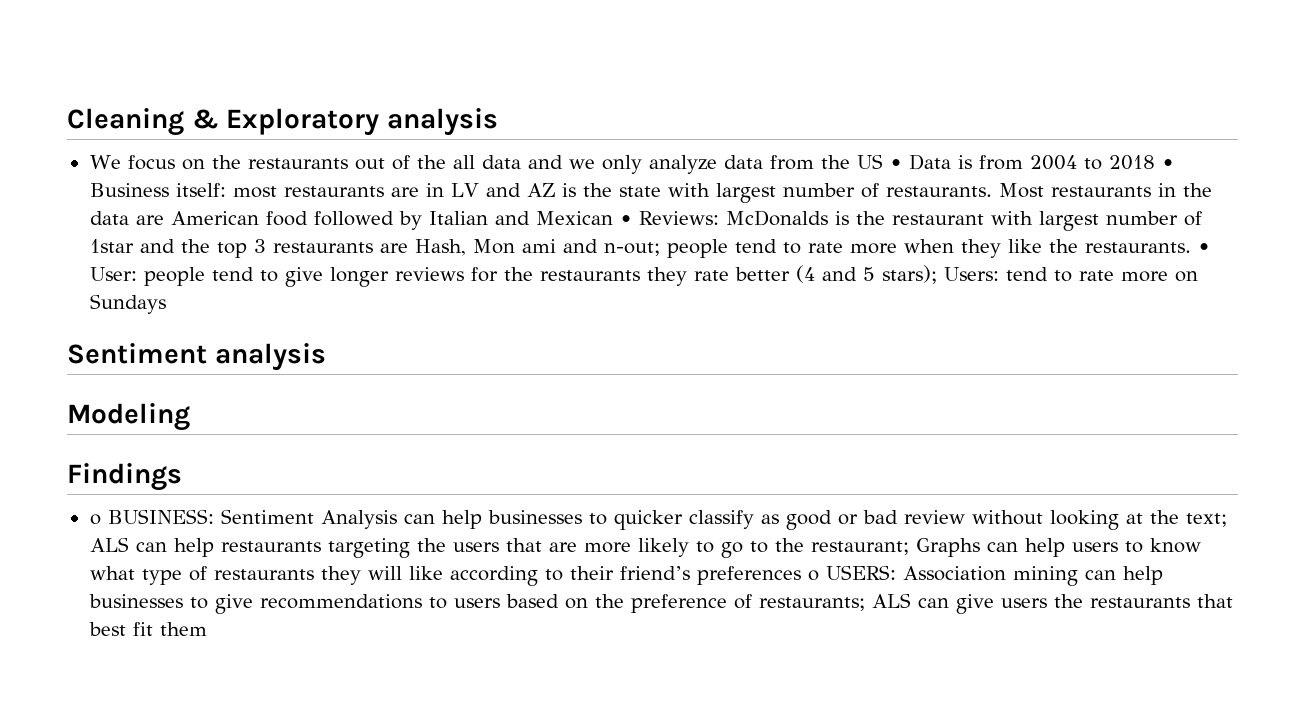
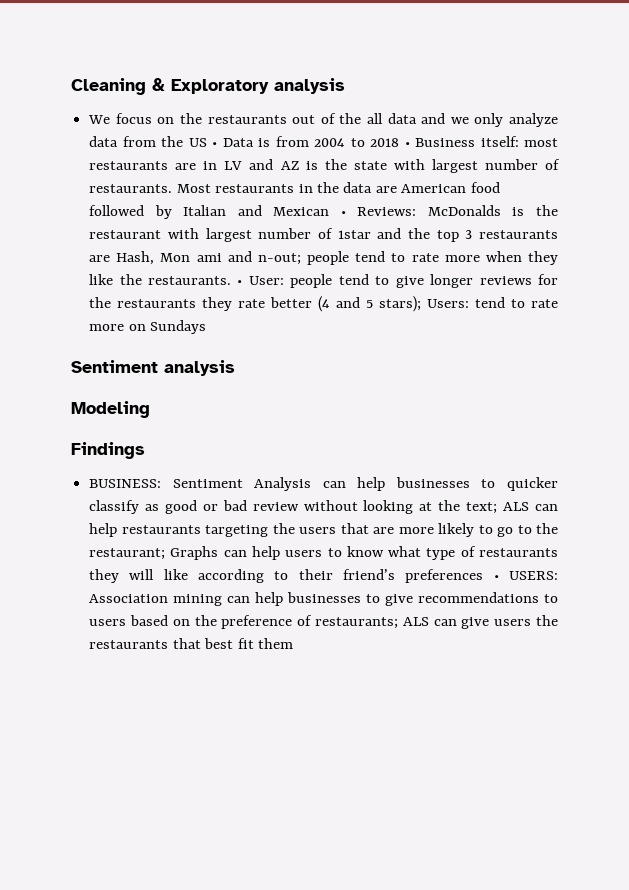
[89,514,101,525] o -> (145, 450) none
[807,570,819,581] o -> [493,575,499,580] •

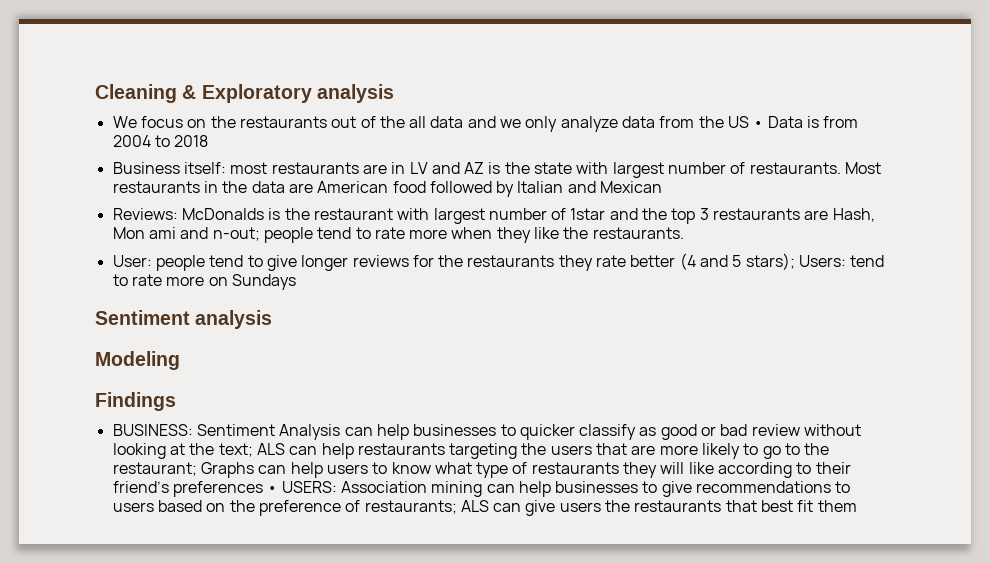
[404,142,410,147] • -> (209, 141) //
[340,211,346,216] • -> (663, 187) //
[237,280,243,285] • -> (684, 233) //

